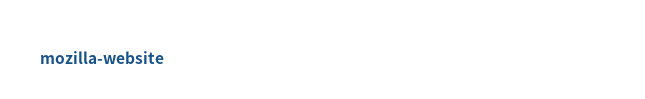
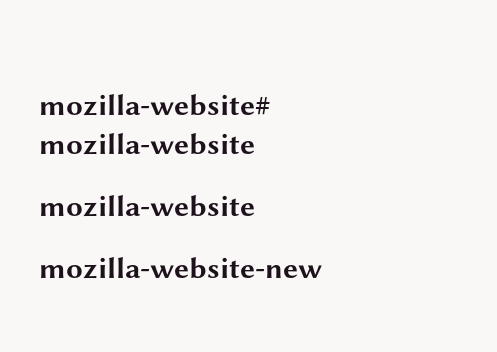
[40,51,164,64] mozilla-website -> [39,94,270,116] [39,133,255,155] [39,195,255,217] [39,257,322,279] mozilla-website# mozilla-website // mozilla-website // mozilla-website-new

